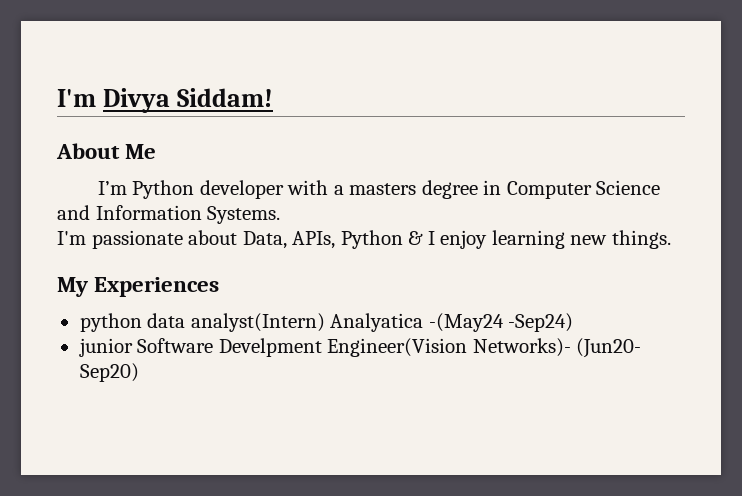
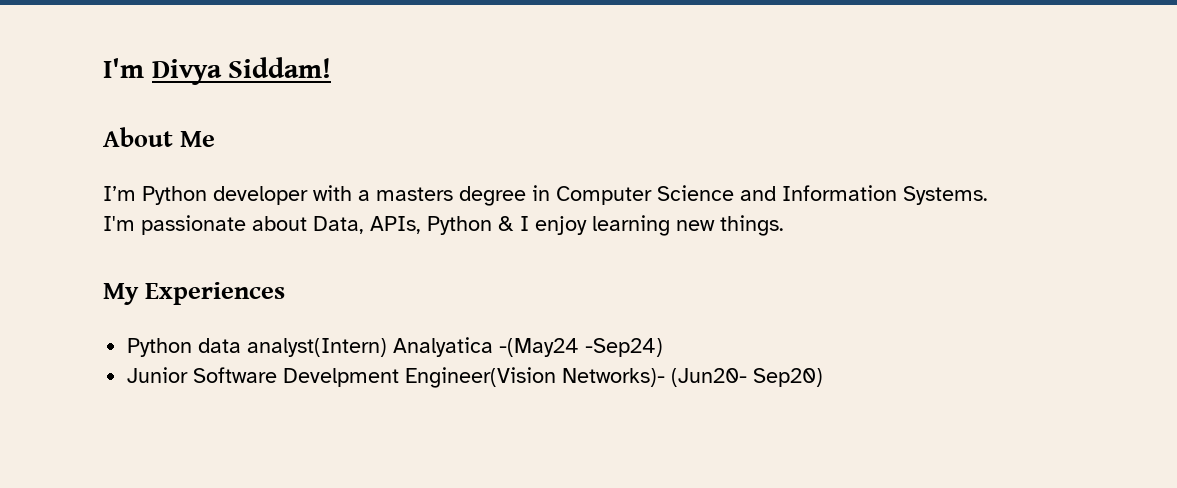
[79,313,142,332] python -> [127,338,193,357] Python
[78,338,133,357] junior -> [127,367,189,383] Junior

